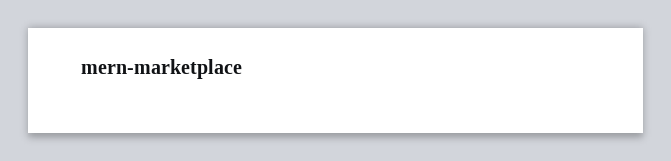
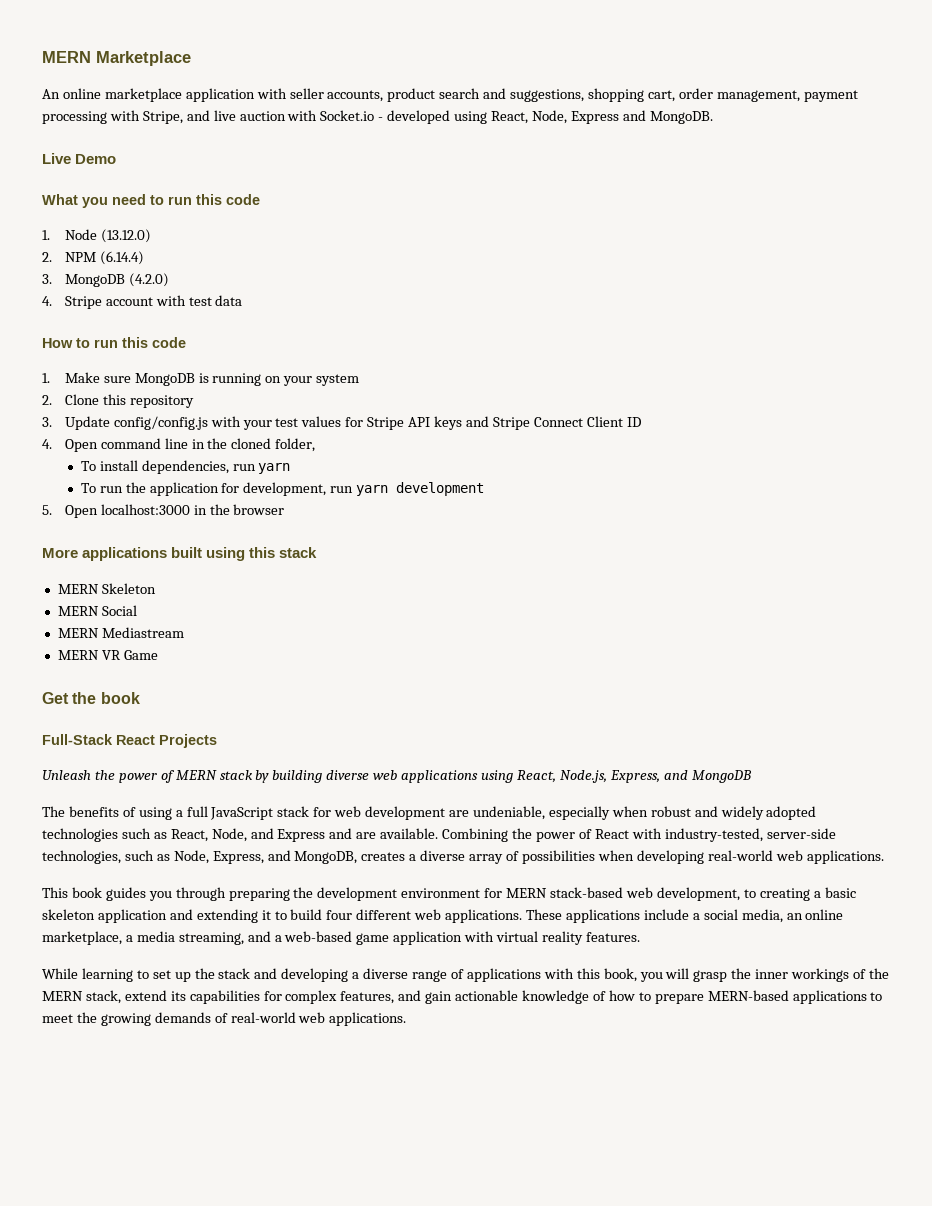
[81,59,242,79] mern-marketplace -> [42,51,191,66] [42,88,858,102] [42,110,713,124] [42,153,117,164] [42,194,260,208] [42,229,151,243] [42,251,144,265] [42,273,169,287] [42,295,243,309] [42,337,186,348] [42,372,360,386] [42,394,194,408] [42,416,641,430] [42,438,316,452] [80,460,291,474] [80,482,485,496] [42,504,285,518] [42,547,318,561] [57,583,156,594] [57,605,137,616] [57,627,184,638] [57,650,158,660] [42,692,140,704] [42,734,217,748] [42,770,752,783] [42,806,817,820] [42,828,836,842] [42,850,884,864] [42,887,856,901] [42,909,844,923] [42,931,640,945] [42,968,889,982] [42,990,883,1004] [42,1012,407,1026] MERN Marketplace // An online marketplace application with seller accounts, product search and suggestions, shopping cart, order management, payment processing with Stripe, and live auction with Socket.io - developed using React, Node, Express and MongoDB. // Live Demo // What you need to run this code // 1. Node (13.12.0) // 2. NPM (6.14.4) // 3. MongoDB (4.2.0) // 4. Stripe account with test data // How to run this code // 1. Make sure MongoDB is running on your system // 2. Clone this repository // 3. Update config/config.js with your test values for Stripe API keys and Stripe Connect Client ID // 4. Open command line in the cloned folder, // To install dependencies, run yarn // To run the application for development, run yarn development // 5. Open localhost:3000 in the browser // More applications built using this stack // MERN Skeleton // MERN Social // MERN Mediastream // MERN VR Game // Get the book // Full-Stack React Projects // Unleash the power of MERN stack by building diverse web applications using React, Node.js, Express, and MongoDB // The benefits of using a full JavaScript stack for web development are undeniable, especially when robust and widely adopted technologies such as React, Node, and Express and are available. Combining the power of React with industry-tested, server-side technologies, such as Node, Express, and MongoDB, creates a diverse array of possibilities when developing real-world web applications. // This book guides you through preparing the development environment for MERN stack-based web development, to creating a basic skeleton application and extending it to build four different web applications. These applications include a social media, an online marketplace, a media streaming, and a web-based game application with virtual reality features. // While learning to set up the stack and developing a diverse range of applications with this book, you will grasp the inner workings of the MERN stack, extend its capabilities for complex features, and gain actionable knowledge of how to prepare MERN-based applications to meet the growing demands of real-world web applications.

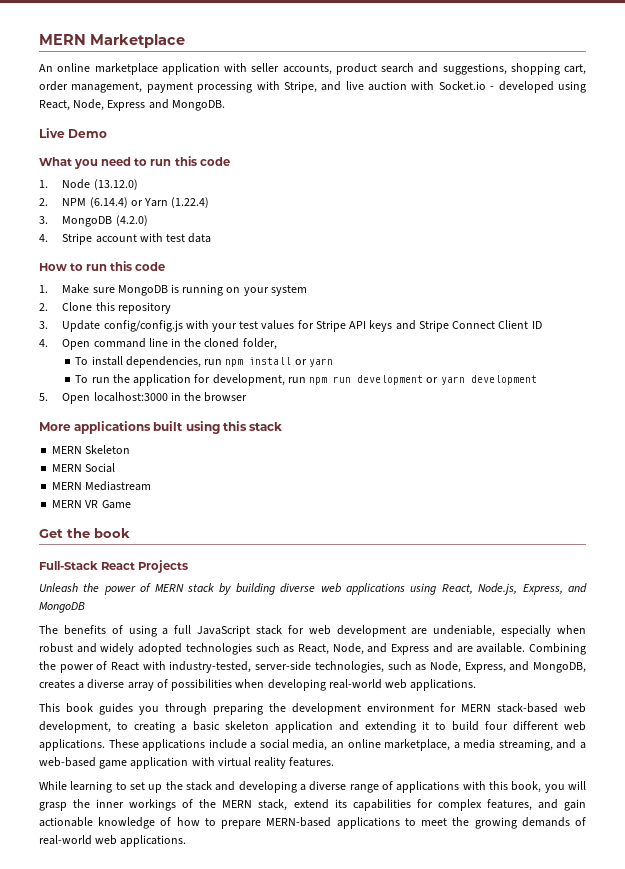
(144, 258) none -> [130,197,210,208] or Yarn (1.22.4)
(256, 467) none -> [225,357,307,367] npm install or
(354, 489) none -> [309,375,439,385] npm run development or

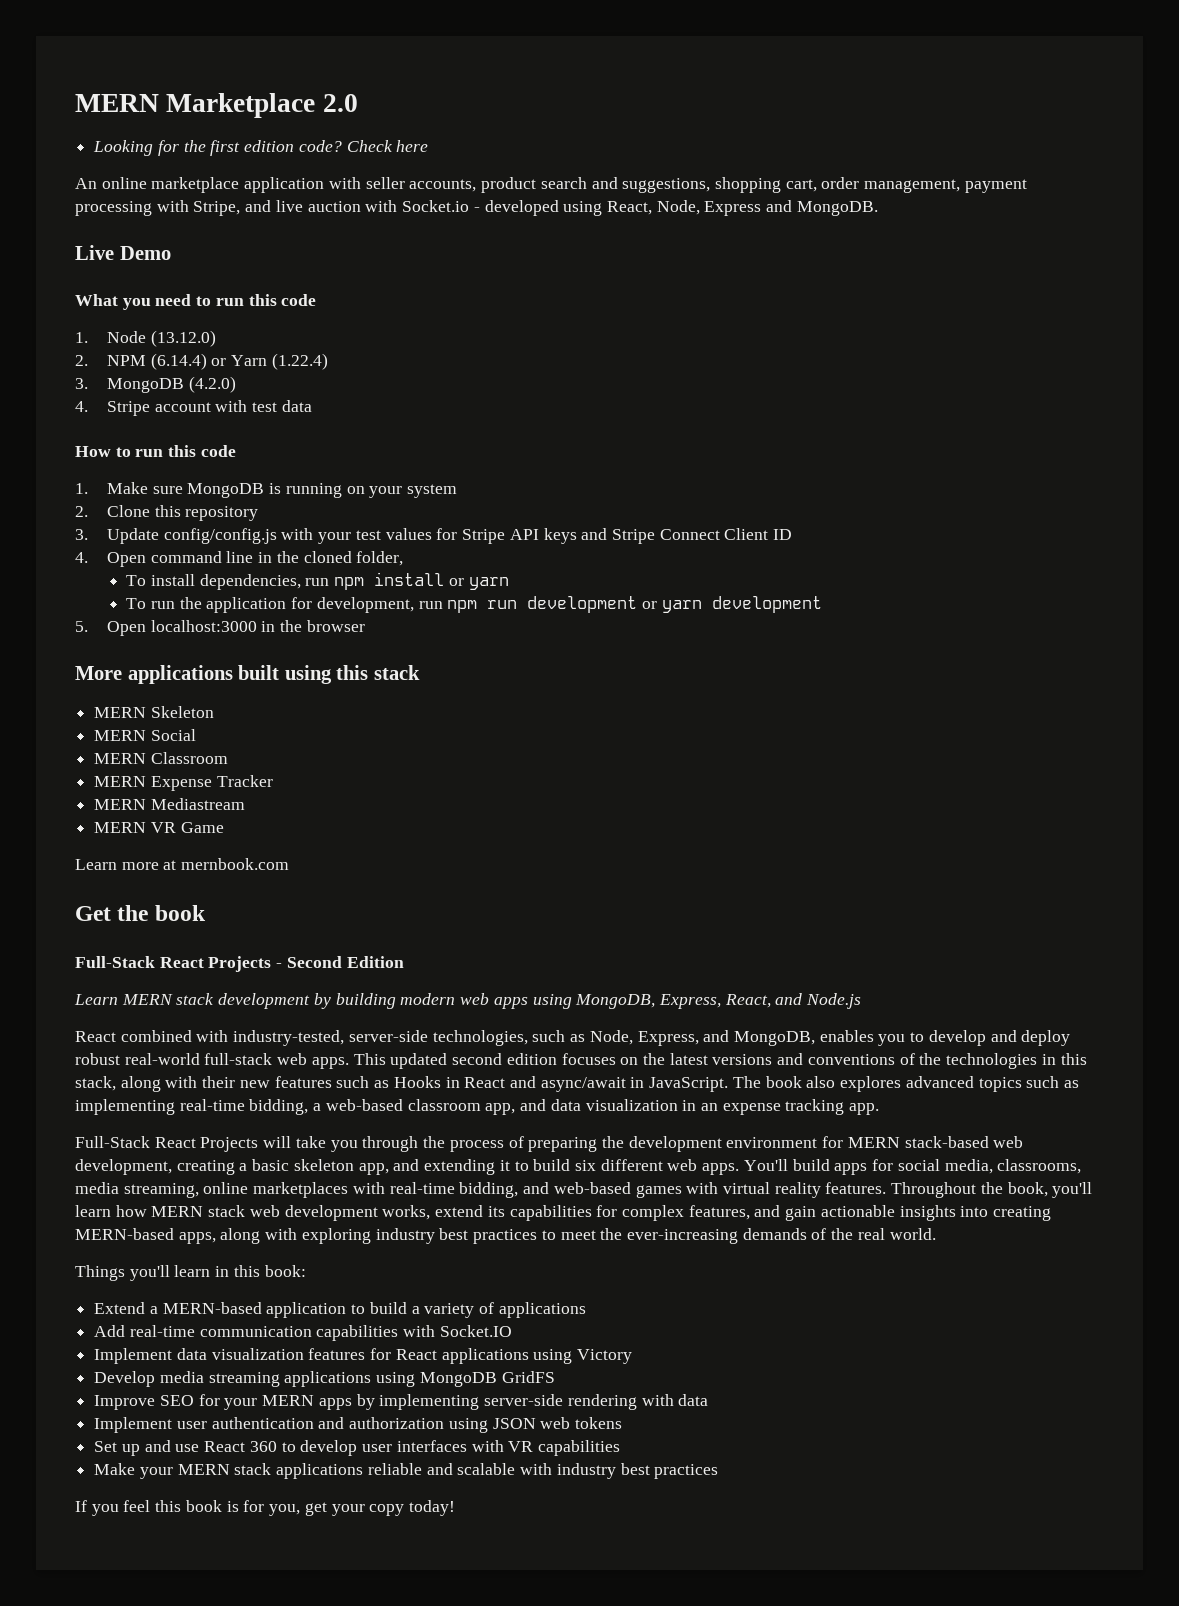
(185, 41) none -> [322,94,358,112] [93,140,429,156] 2.0 // Looking for the first edition code? Check here
(116, 468) none -> [94,752,228,764] [94,775,273,791] // MERN Classroom // MERN Expense Tracker
(131, 504) none -> [75,858,290,870] // Learn more at mernbook.com
[39,583,214,595] // Unleash the power of MERN stack -> [276,956,404,968] [74,993,311,1009] - Second Edition // Learn MERN stack development
[280,583,587,595] [39,602,85,613] [39,625,586,637] [39,643,586,655] [39,661,140,673] diverse web applications using React, Node.js, Express, and MongoDB // The benefits of using a full JavaScript stack for web development are undeniable, especially when robust and widely adopted technologies such as React, Node, and Express and are available. Combining the power of React -> [400,993,862,1009] [75,1030,192,1042] modern web apps using MongoDB, Express, React, and Node.js // React combined
[39,679,477,691] [39,703,207,715] creates a diverse array of possibilities when developing real-world web applications. // This book guides you through -> [819,1030,1071,1046] [75,1053,1087,1069] [75,1076,1079,1092] [75,1099,880,1115] [75,1136,524,1152] enables you to develop and deploy robust real-world full-stack web apps. This updated second edition focuses on the latest versions and conventions of the technologies in this stack, along with their new features such as Hooks in React and async/await in JavaScript. The book also explores advanced topics such as implementing real-time bidding, a web-based classroom app, and data visualization in an expense tracking app. // Full-Stack React Projects will take you through the process of
[117,722,128,730] to -> (172, 1167) none
[275,721,333,733] application -> [358,1163,389,1175] app,
[485,721,508,730] four -> [574,1160,596,1171] six
[39,739,586,751] [39,757,335,769] [39,781,586,793] [39,799,288,811] applications. These applications include a social media, an online marketplace, a media streaming, and a web-based game application with virtual reality features. // While learning to set up the stack and developing a diverse range of applications with this book, you will grasp the inner workings of the MERN stack, -> [702,1159,1082,1175] [75,1182,1093,1198] [75,1205,431,1221] apps. You'll build apps for social media, classrooms, media streaming, online marketplaces with real-time bidding, and web-based games with virtual reality features. Throughout the book, you'll learn how MERN stack web development works,
[98,817,400,829] knowledge of how to prepare MERN-based applications -> [899,1205,1052,1221] [75,1228,538,1244] insights into creating MERN-based apps, along with exploring industry best practices
[474,817,517,829] growing -> [626,1229,738,1244] ever-increasing
[39,835,187,847] real-world web applications. -> [831,1228,936,1240] [75,1265,306,1281] [94,1302,586,1318] [94,1325,512,1341] [94,1348,633,1364] [94,1371,555,1387] [94,1394,709,1410] [94,1417,623,1433] [94,1440,620,1456] [94,1463,719,1479] [75,1500,455,1516] the real world. // Things you'll learn in this book: // Extend a MERN-based application to build a variety of applications // Add real-time communication capabilities with Socket.IO // Implement data visualization features for React applications using Victory // Develop media streaming applications using MongoDB GridFS // Improve SEO for your MERN apps by implementing server-side rendering with data // Implement user authentication and authorization using JSON web tokens // Set up and use React 360 to develop user interfaces with VR capabilities // Make your MERN stack applications reliable and scalable with industry best practices // If you feel this book is for you, get your copy today!

